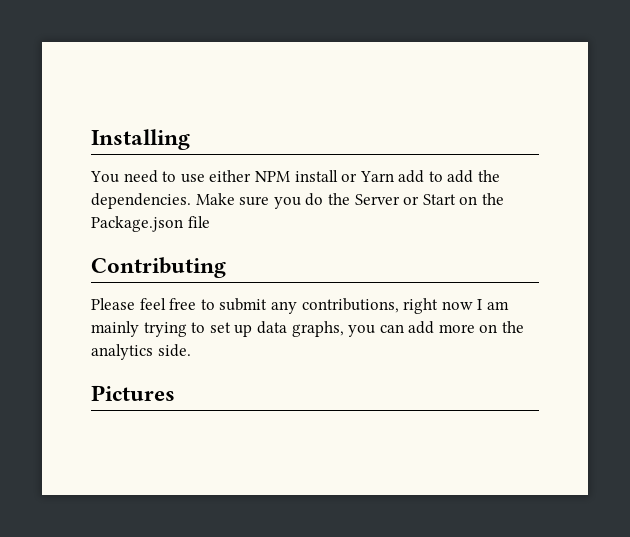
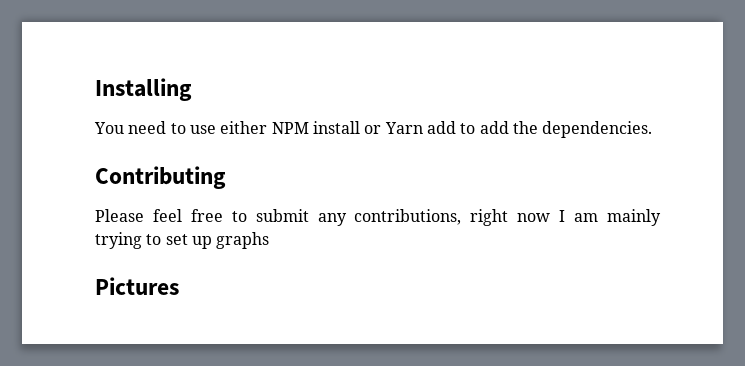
[195,193,504,209] [91,216,210,232] Make sure you do the Server or Start on the Package.json file -> (653, 129) none
[256,321,525,337] [91,344,191,360] data graphs, you can add more on the analytics side. -> [216,232,270,249] graphs

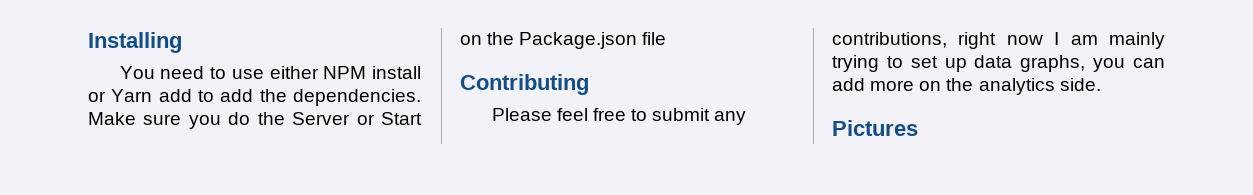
(653, 129) none -> [88,112,422,129] [460,32,667,49] Make sure you do the Server or Start on the Package.json file
[216,232,270,249] graphs -> [974,55,1165,72] [832,78,1101,95] data graphs, you can add more on the analytics side.

